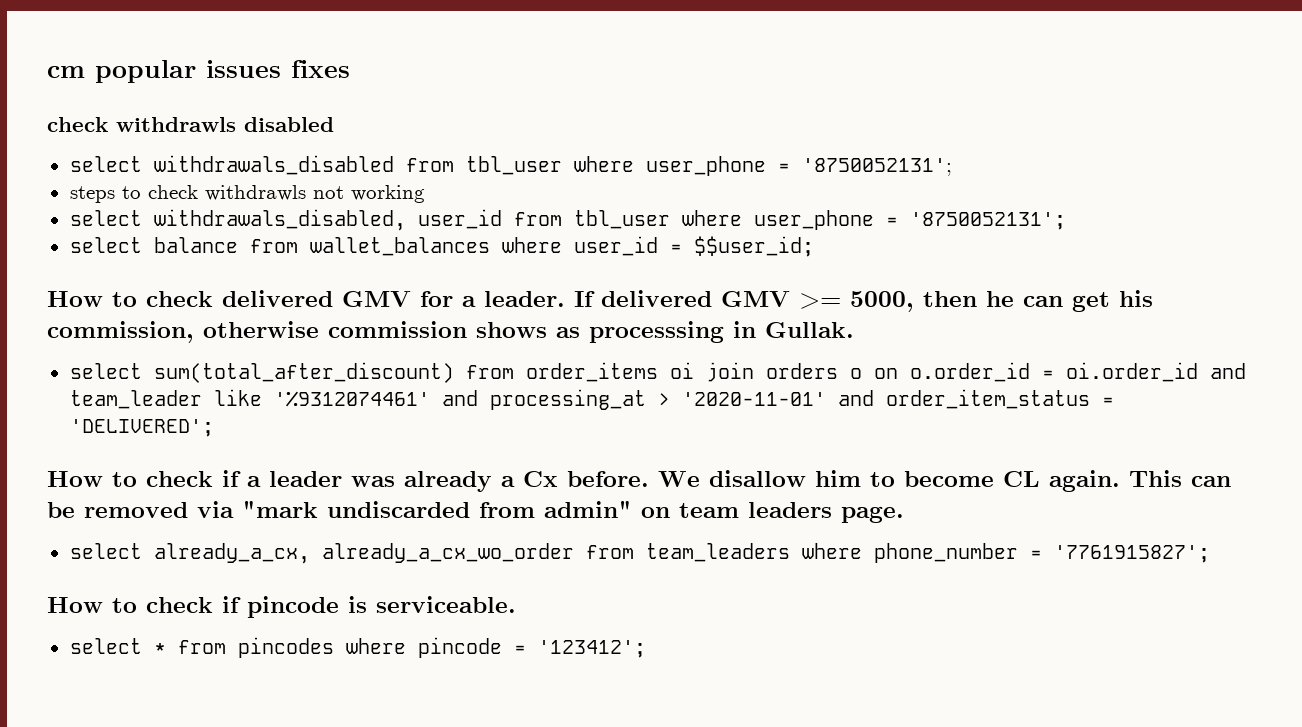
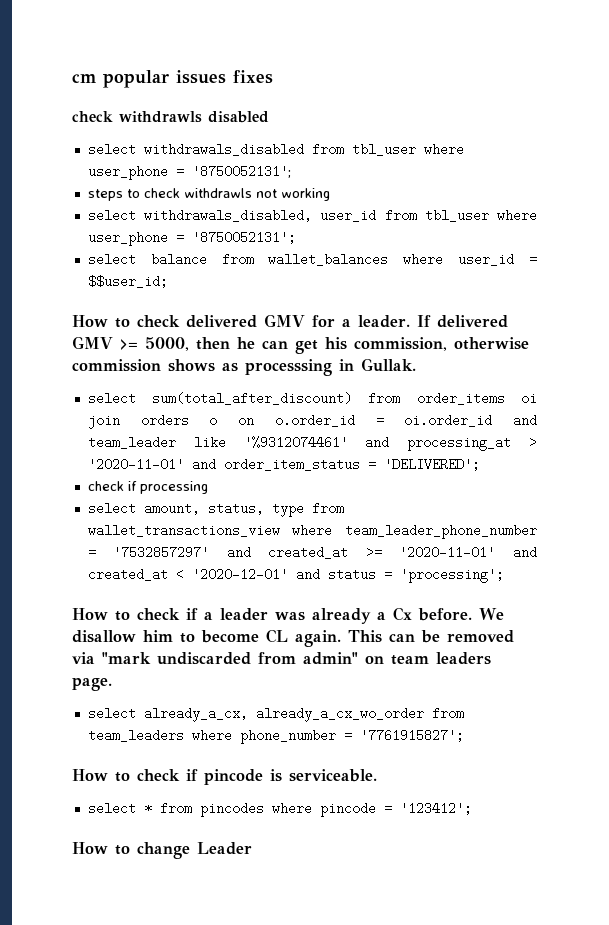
(214, 428) none -> [87,481,208,494] [87,502,344,517] [87,524,537,539] [87,546,537,559] [87,568,504,583] // check if processing // select amount, status, type from wallet_transactions_view where team_leader_phone_number = '7532857297' and created_at >= '2020-11-01' and created_at < '2020-12-01' and status = 'processing';
(646, 649) none -> [72,842,252,859] // How to change Leader

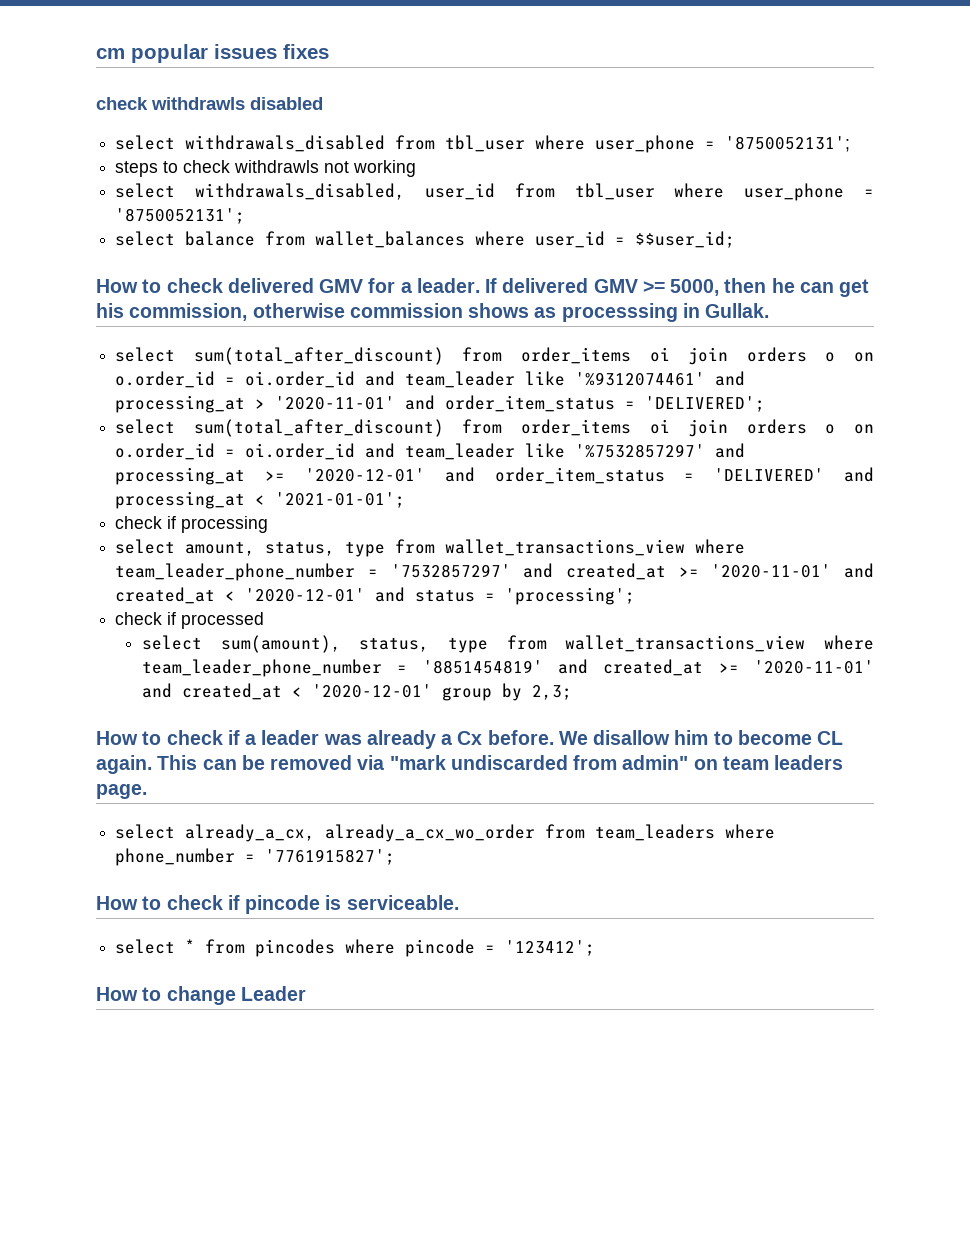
(480, 464) none -> [115,419,874,437] [115,443,746,460] [115,467,874,485] [115,491,406,509] // select sum(total_after_discount) from order_items oi join orders o on o.order_id = oi.order_id and team_leader like '%7532857297' and processing_at >= '2020-12-01' and order_item_status = 'DELIVERED' and processing_at < '2021-01-01';
(504, 575) none -> [115,612,265,629] [141,635,874,653] [141,659,874,677] [141,683,572,701] // check if processed // select sum(amount), status, type from wallet_transactions_view where team_leader_phone_number = '8851454819' and created_at >= '2020-11-01' and created_at < '2020-12-01' group by 2,3;

